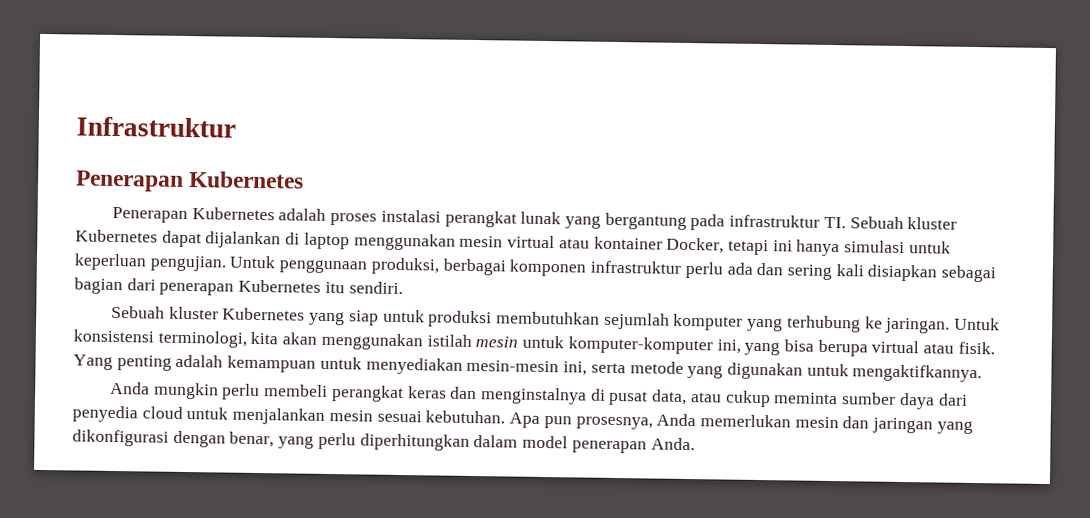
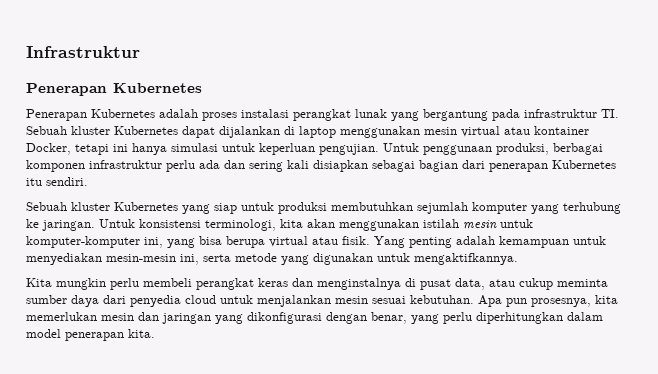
[109,381,150,395] Anda -> [26,278,52,287] Kita
[656,413,697,427] Anda -> [595,295,618,304] kita
[650,437,695,451] Anda. -> [128,329,155,338] kita.

